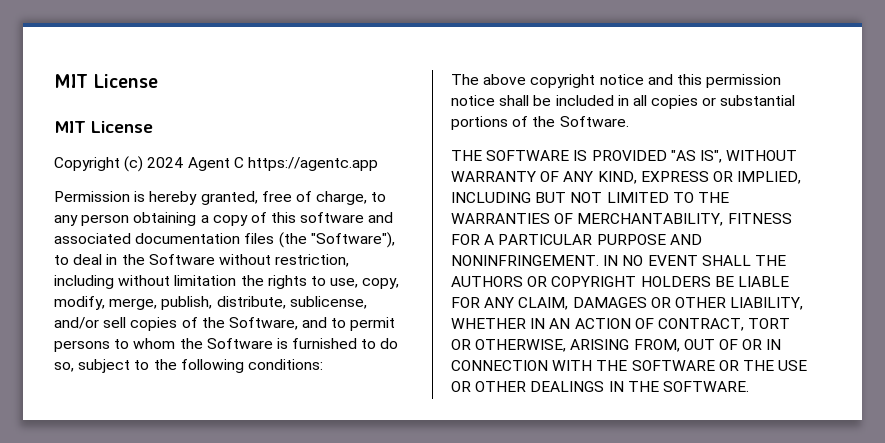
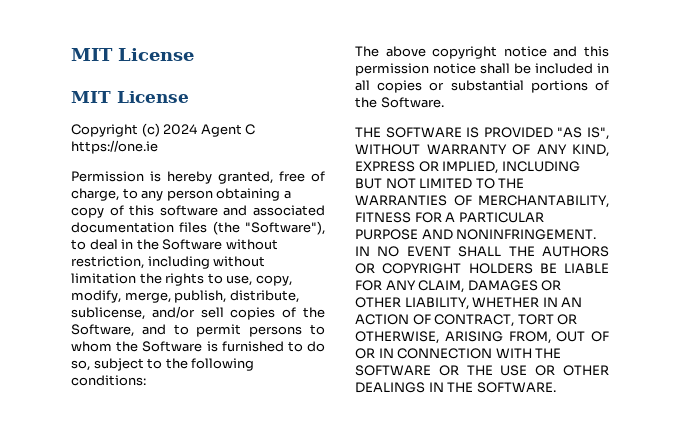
[247,157,378,171] https://agentc.app -> [71,140,158,154] https://one.ie

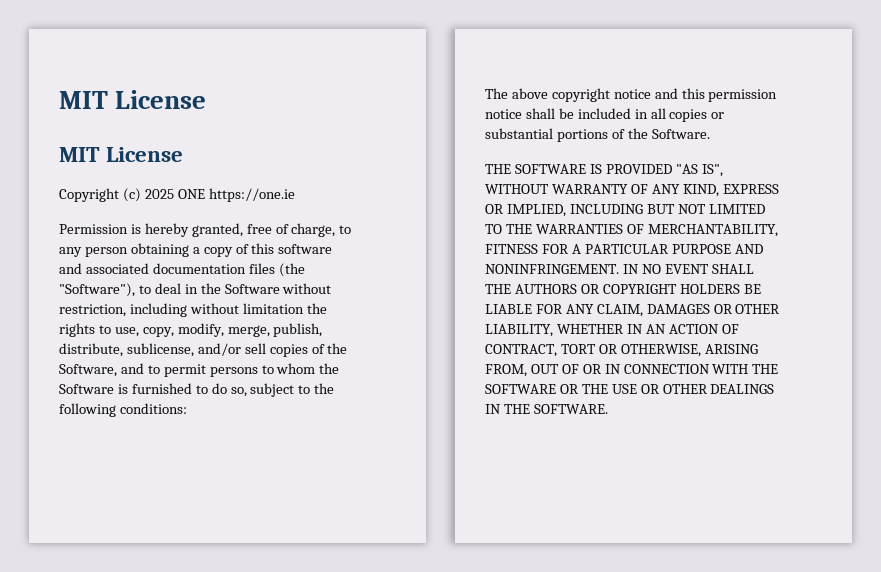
[163,124,256,137] 2024 Agent C -> [144,189,205,199] 2025 ONE

